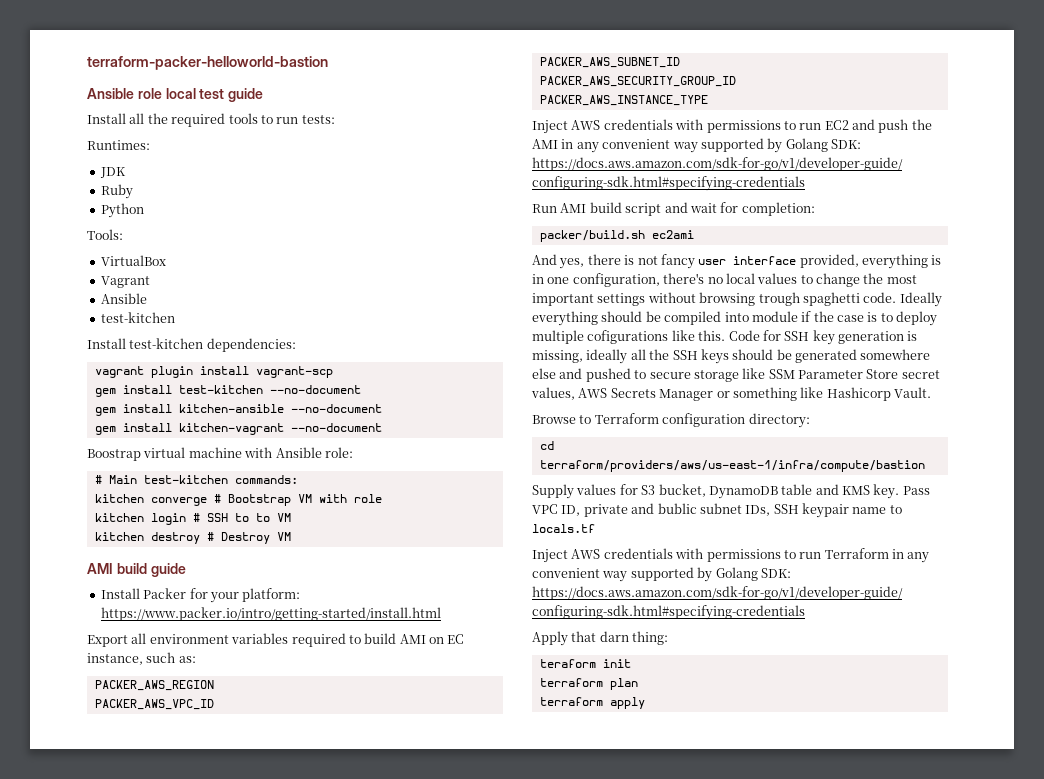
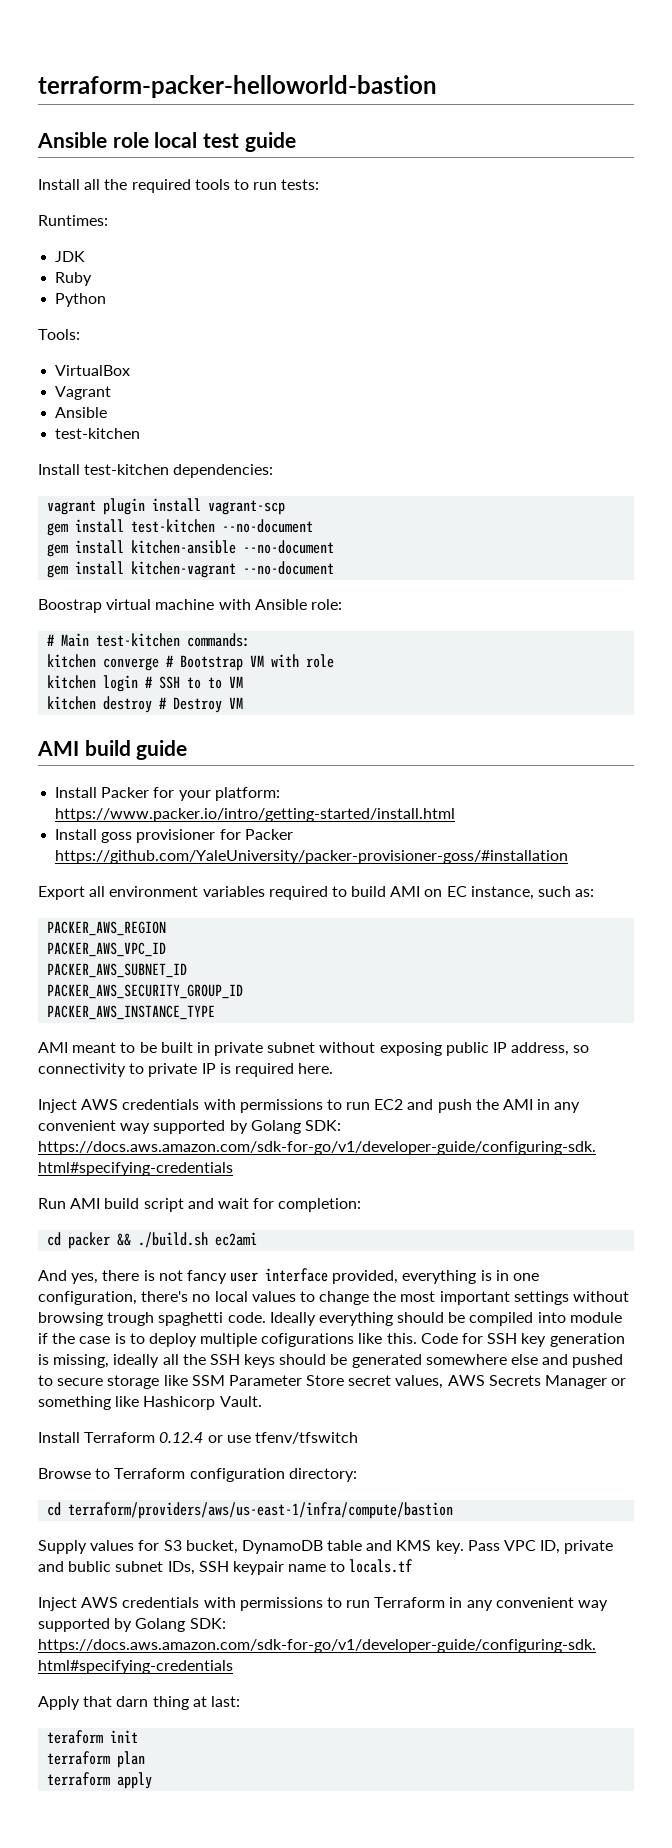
(441, 614) none -> [55,829,293,843] [55,850,569,864] // Install goss provisioner for Packer https://github.com/YaleUniversity/packer-provisioner-goss/#installation
(708, 100) none -> [38,1042,590,1056] [38,1063,334,1077] // AMI meant to be built in private subnet without exposing public IP address, so connectivity to private IP is required here.
[539,230,645,242] packer/build.sh -> [47,1232,209,1249] cd packer && ./build.sh
(931, 392) none -> [38,1432,358,1444] // Install Terraform 0.12.4 or use tfenv/tfswitch
[632,631,669,645] thing: -> [152,1696,240,1710] thing at last:

